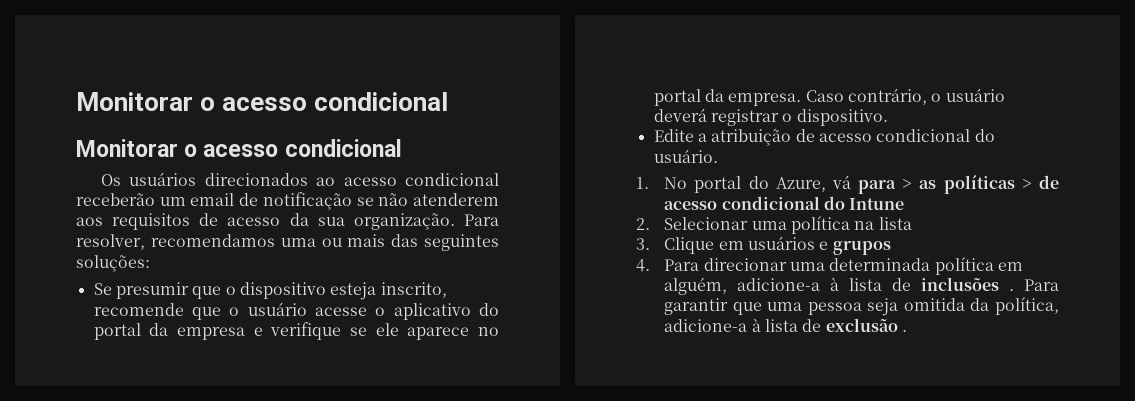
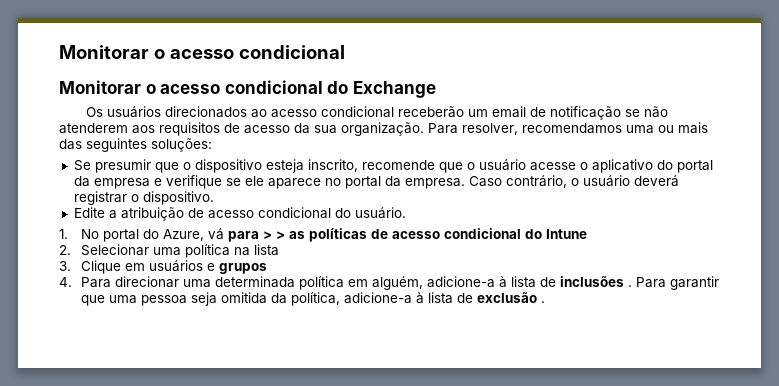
(402, 148) none -> [327,81,436,98] do Exchange
(913, 184) none -> [275,231,285,239] >
[1021,179,1032,189] > -> (367, 235) none

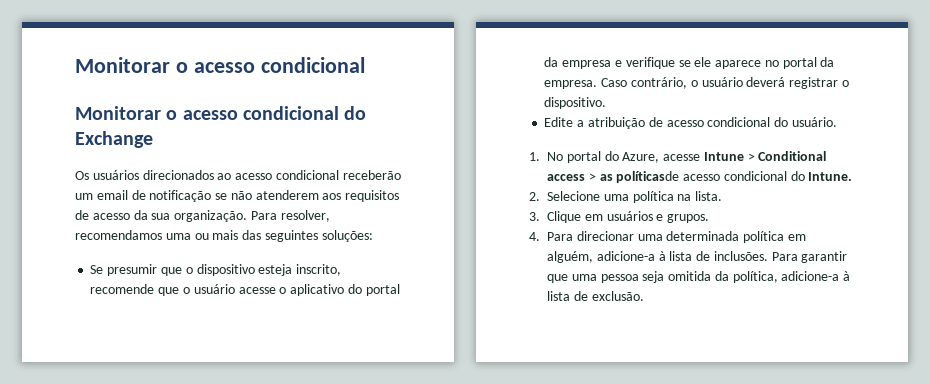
[207,228,587,242] vá para > > as políticas de acesso condicional do Intune -> [663,151,827,161] [547,171,853,183] acesse Intune > Conditional access > as políticasde acesso condicional do Intune.
[80,244,149,256] Selecionar -> [547,191,600,201] Selecione
[253,244,279,256] lista -> [695,191,723,201] lista.
[218,263,267,274] grupos -> [667,214,710,223] grupos.
[559,276,632,287] inclusões . -> [713,251,768,261] inclusões.
[476,292,545,303] exclusão . -> [591,291,644,301] exclusão.

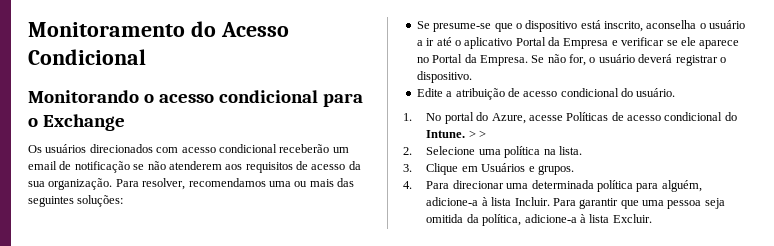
[75,57,365,73] [75,106,367,120] Monitorar o acesso condicional // Monitorar o acesso condicional do -> [28,21,289,37] [28,49,146,65] [28,90,363,107] [28,118,38,127] Monitoramento do Acesso Condicional // Monitorando o acesso condicional para o
[217,173,232,180] ao -> [156,147,179,153] com
[107,264,158,276] presumir -> [433,23,492,32] presume-se
[258,264,342,276] [90,284,400,296] [544,57,835,69] [544,77,687,89] esteja inscrito, recomende que o usuário acesse o aplicativo do portal da empresa e verifique se ele aparece no portal da empresa. Caso contrário, -> [580,20,746,32] [416,37,740,49] [416,54,586,66] está inscrito, aconselha o usuário a ir até o aplicativo Portal da Empresa e verificar se ele aparece no Portal da Empresa. Se não for,
[703,151,827,161] [547,171,680,183] Intune > Conditional access > as políticasde -> [566,112,624,121] Políticas de
(853, 176) none -> [468,130,487,138] > >
[606,211,653,221] usuários -> [481,163,526,172] Usuários
[787,234,806,241] em -> [636,183,659,192] para
[696,251,768,261] de inclusões. -> [514,197,550,206] Incluir.
[573,291,644,301] de exclusão. -> [612,214,652,223] Excluir.

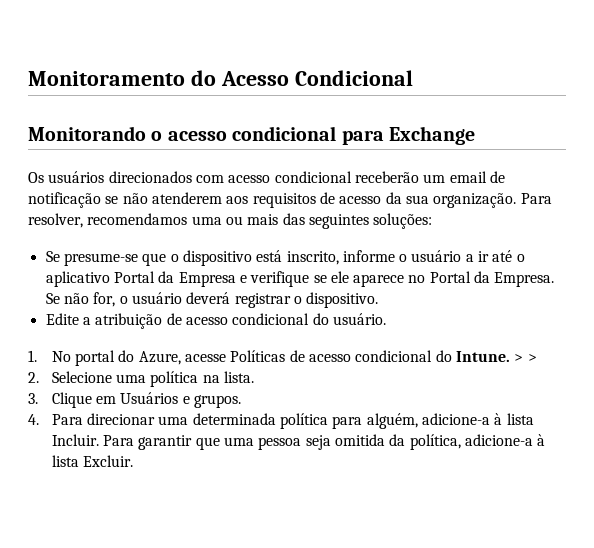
[28,118,38,127] o -> (384, 137) none
[646,20,697,29] aconselha -> [342,250,395,262] informe
[621,37,665,46] verificar -> [250,271,310,287] verifique

